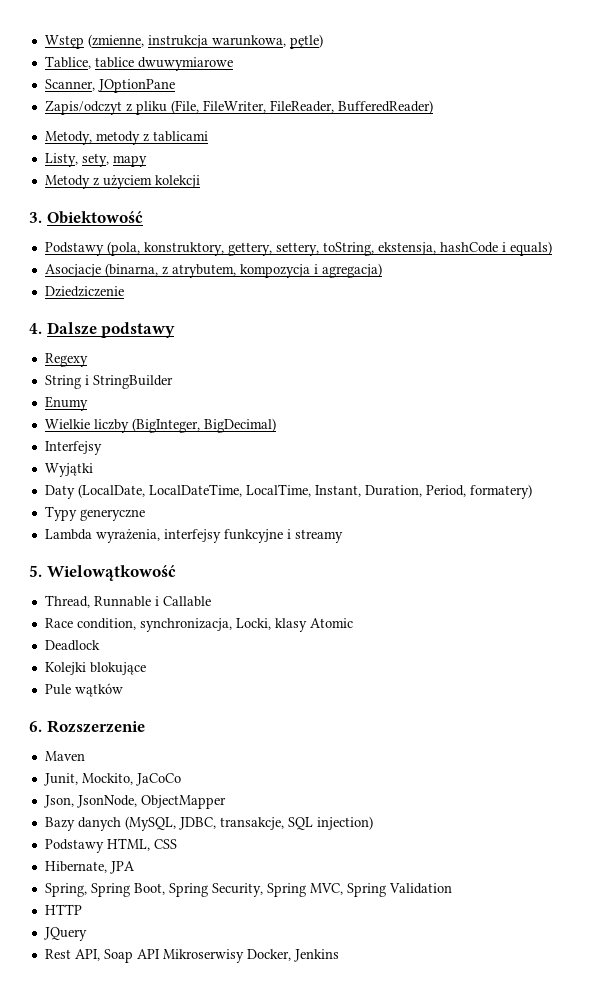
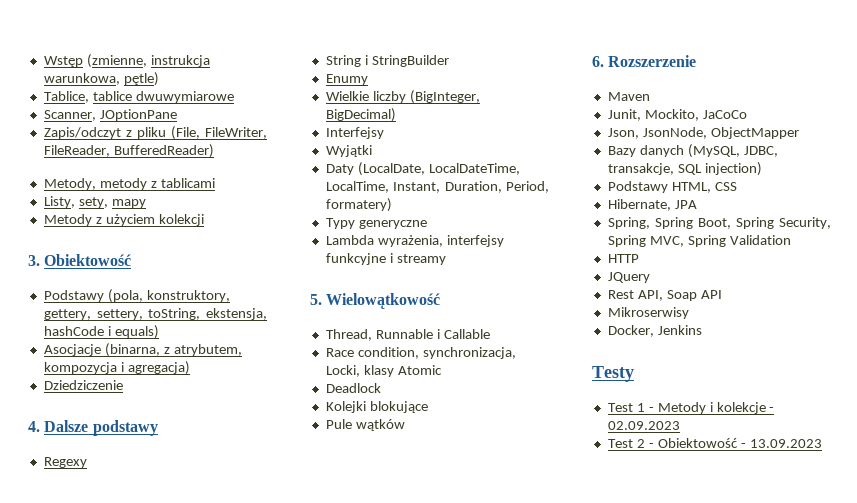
(160, 954) none -> (722, 294) //
(244, 956) none -> (689, 313) //
(339, 955) none -> [592,366,634,382] [607,402,775,414] [607,421,680,430] [607,438,822,448] // Testy // Test 1 - Metody i kolekcje - 02.09.2023 // Test 2 - Obiektowość - 13.09.2023

